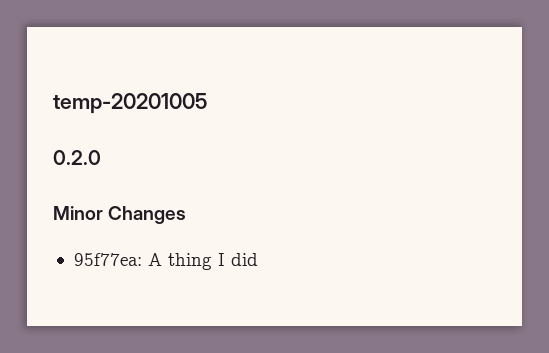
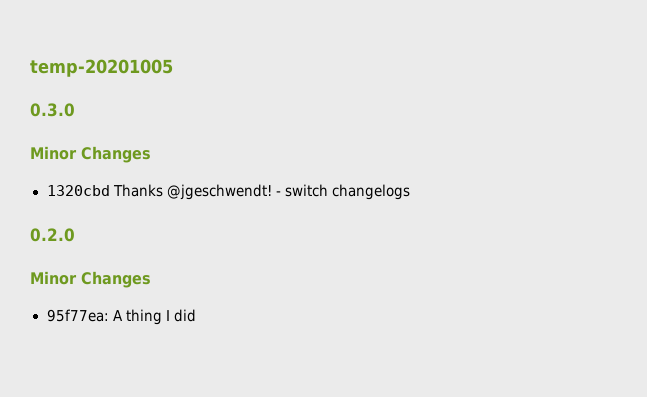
(207, 103) none -> [30,103,75,117] [30,146,151,163] [46,184,410,200] // 0.3.0 // Minor Changes // 1320cbd Thanks @jgeschwendt! - switch changelogs

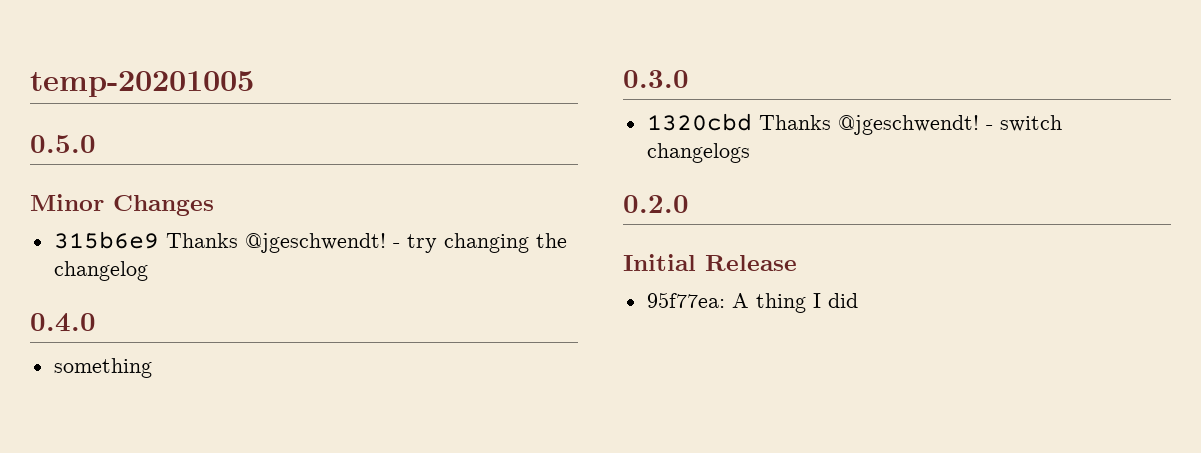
[30,103,75,117] [30,146,151,163] 0.3.0 // Minor Changes -> [30,135,96,153] [30,194,214,216] [53,231,567,253] [53,261,148,281] [30,313,96,332] [53,358,152,378] [623,70,689,88] 0.5.0 // Minor Changes // 315b6e9 Thanks @jgeschwendt! - try changing the changelog // 0.4.0 // something // 0.3.0
[30,271,151,288] Minor Changes -> [623,254,797,271] Initial Release

